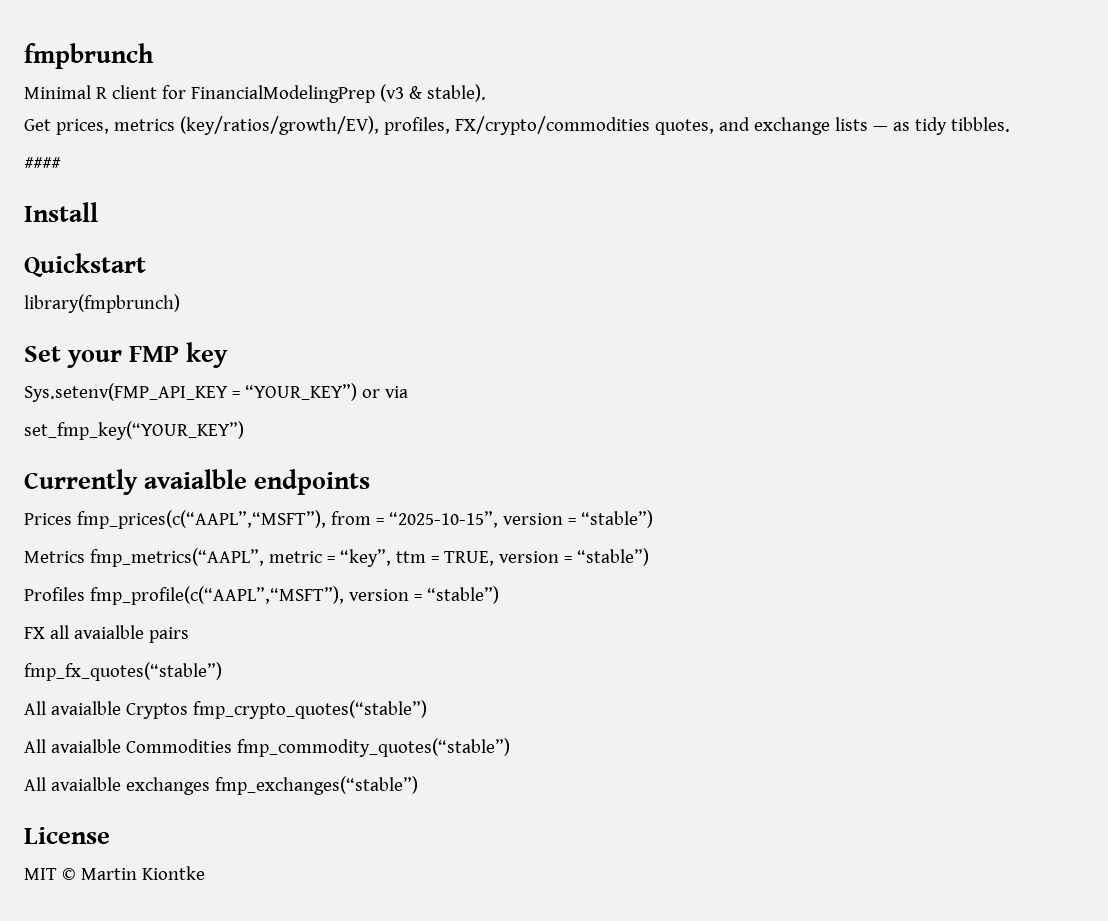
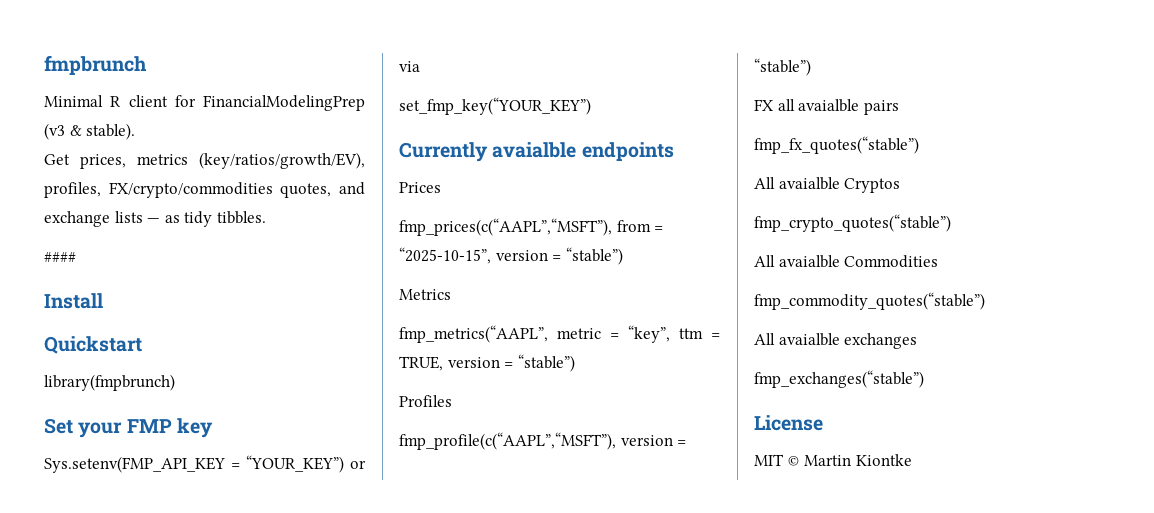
(72, 519) none -> (441, 187) //
(85, 557) none -> (451, 294) //
(85, 594) none -> (452, 401) //
(188, 711) none -> (901, 185) //
(232, 746) none -> (939, 261) //
(210, 786) none -> (918, 341) //

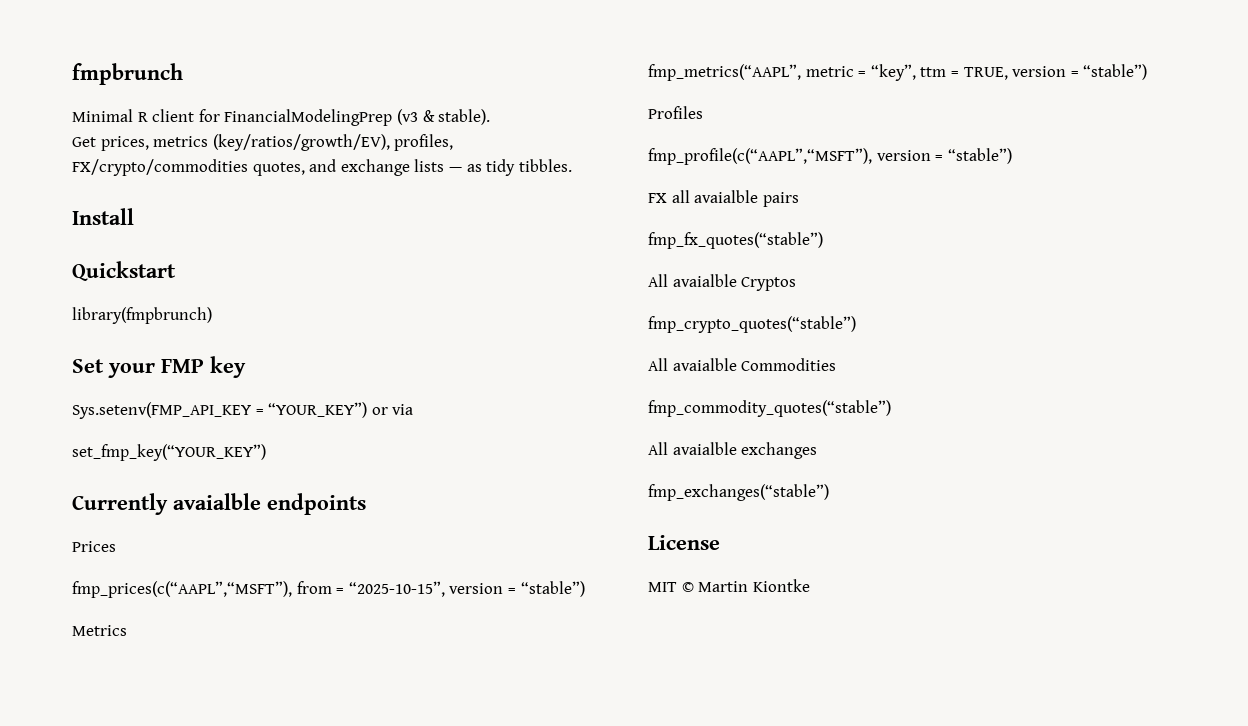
[44,251,76,262] // #### -> (572, 165) none

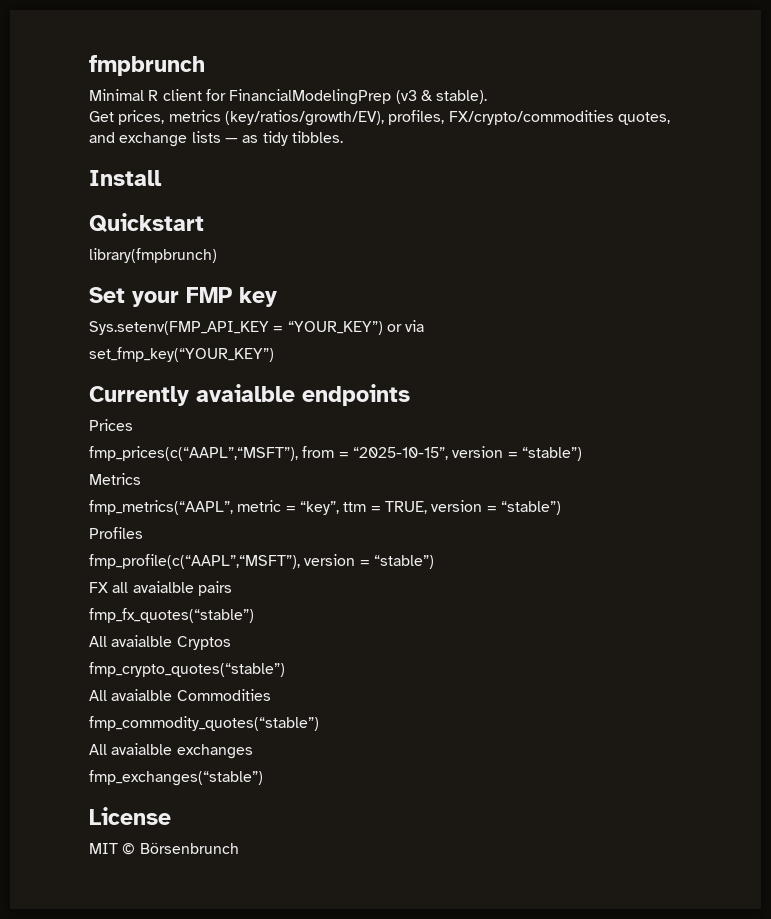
[698,579,810,592] Martin Kiontke -> [139,843,239,854] Börsenbrunch

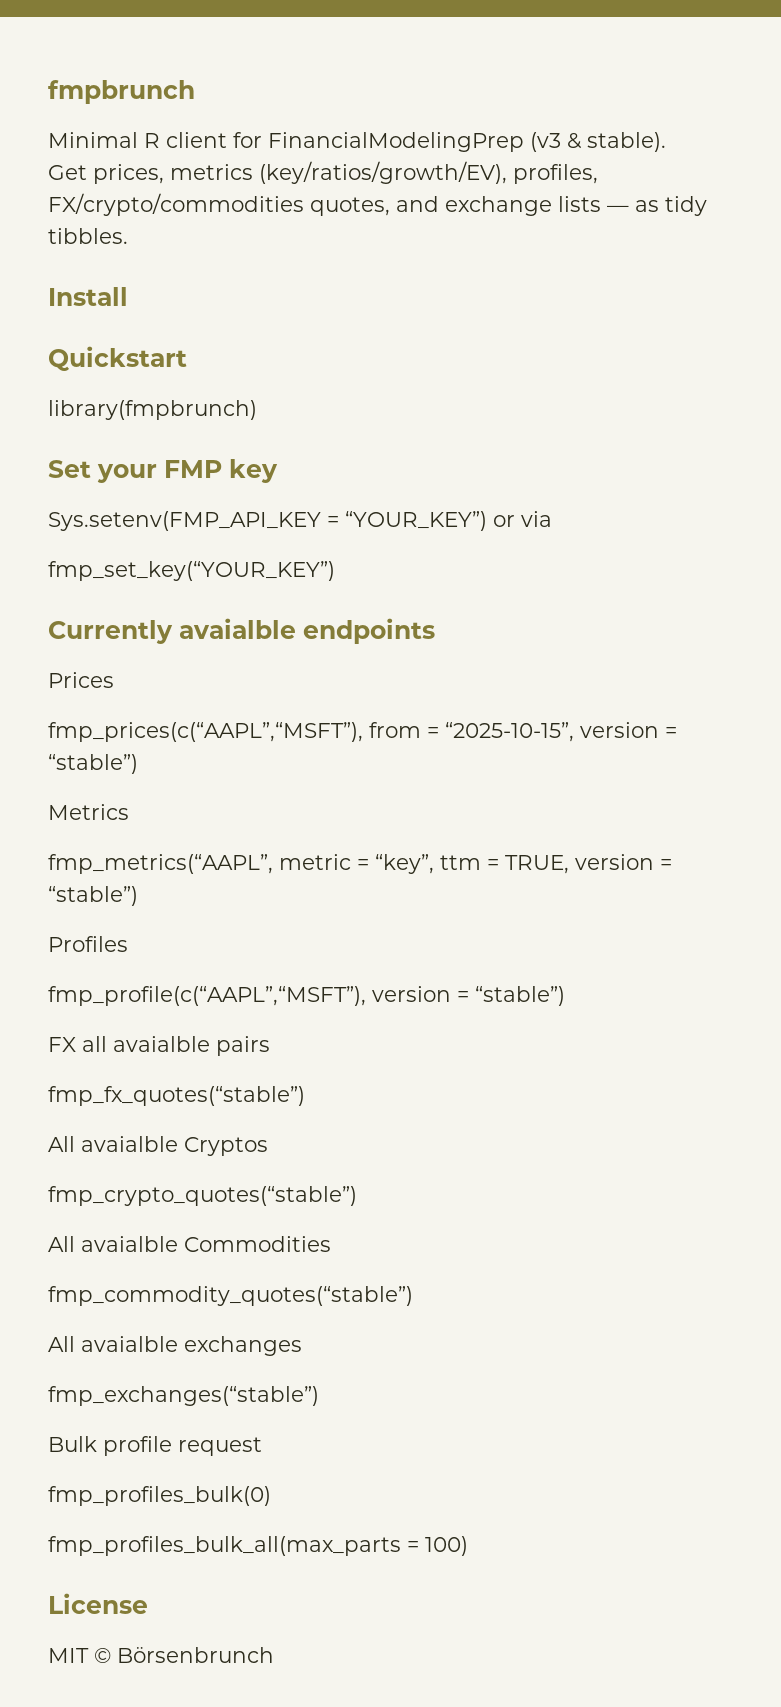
[89,347,274,362] set_fmp_key(“YOUR_KEY”) -> [48,561,335,581] fmp_set_key(“YOUR_KEY”)
(263, 778) none -> [48,1436,262,1456] [48,1486,271,1506] [48,1536,468,1556] // Bulk profile request // fmp_profiles_bulk(0) // fmp_profiles_bulk_all(max_parts = 100)

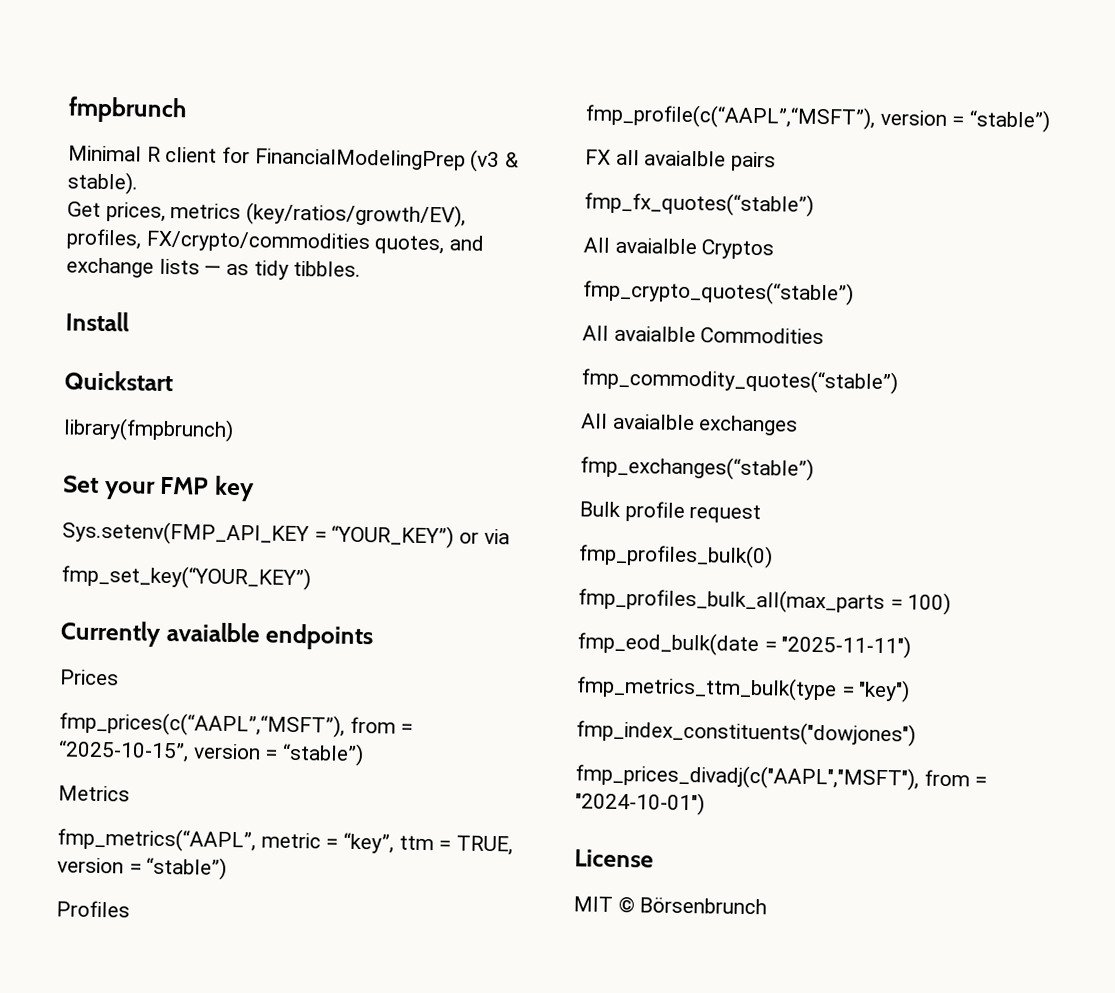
(468, 1546) none -> [577,631,912,659] [576,675,911,703] [576,719,916,747] [575,763,988,791] [575,791,705,816] // fmp_eod_bulk(date = "2025-11-11") // fmp_metrics_ttm_bulk(type = "key") // fmp_index_constituents("dowjones") // fmp_prices_divadj(c("AAPL","MSFT"), from = "2024-10-01")

